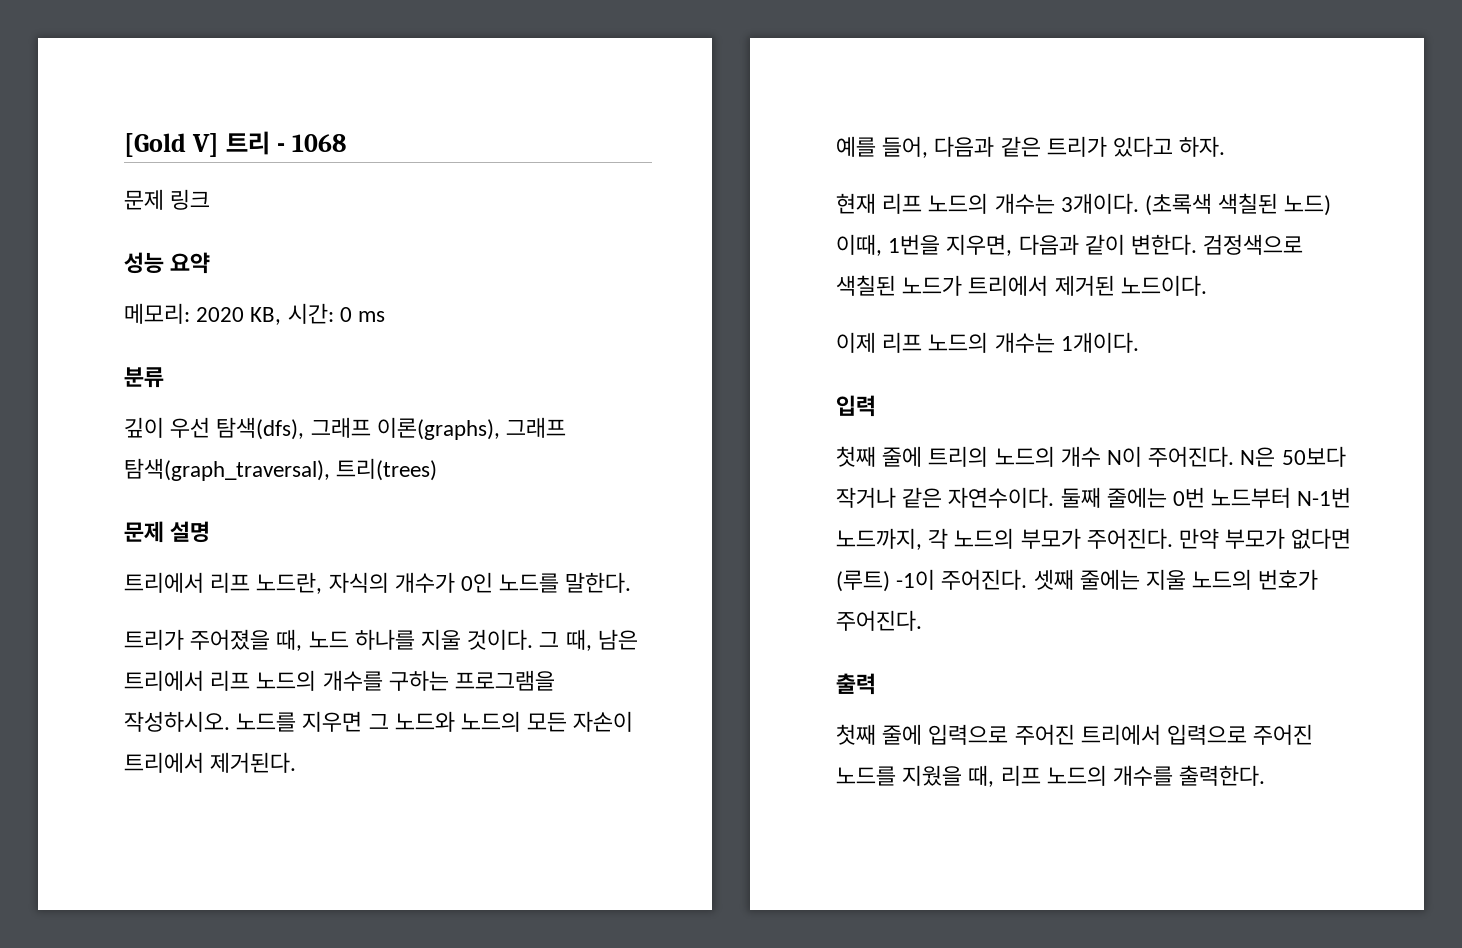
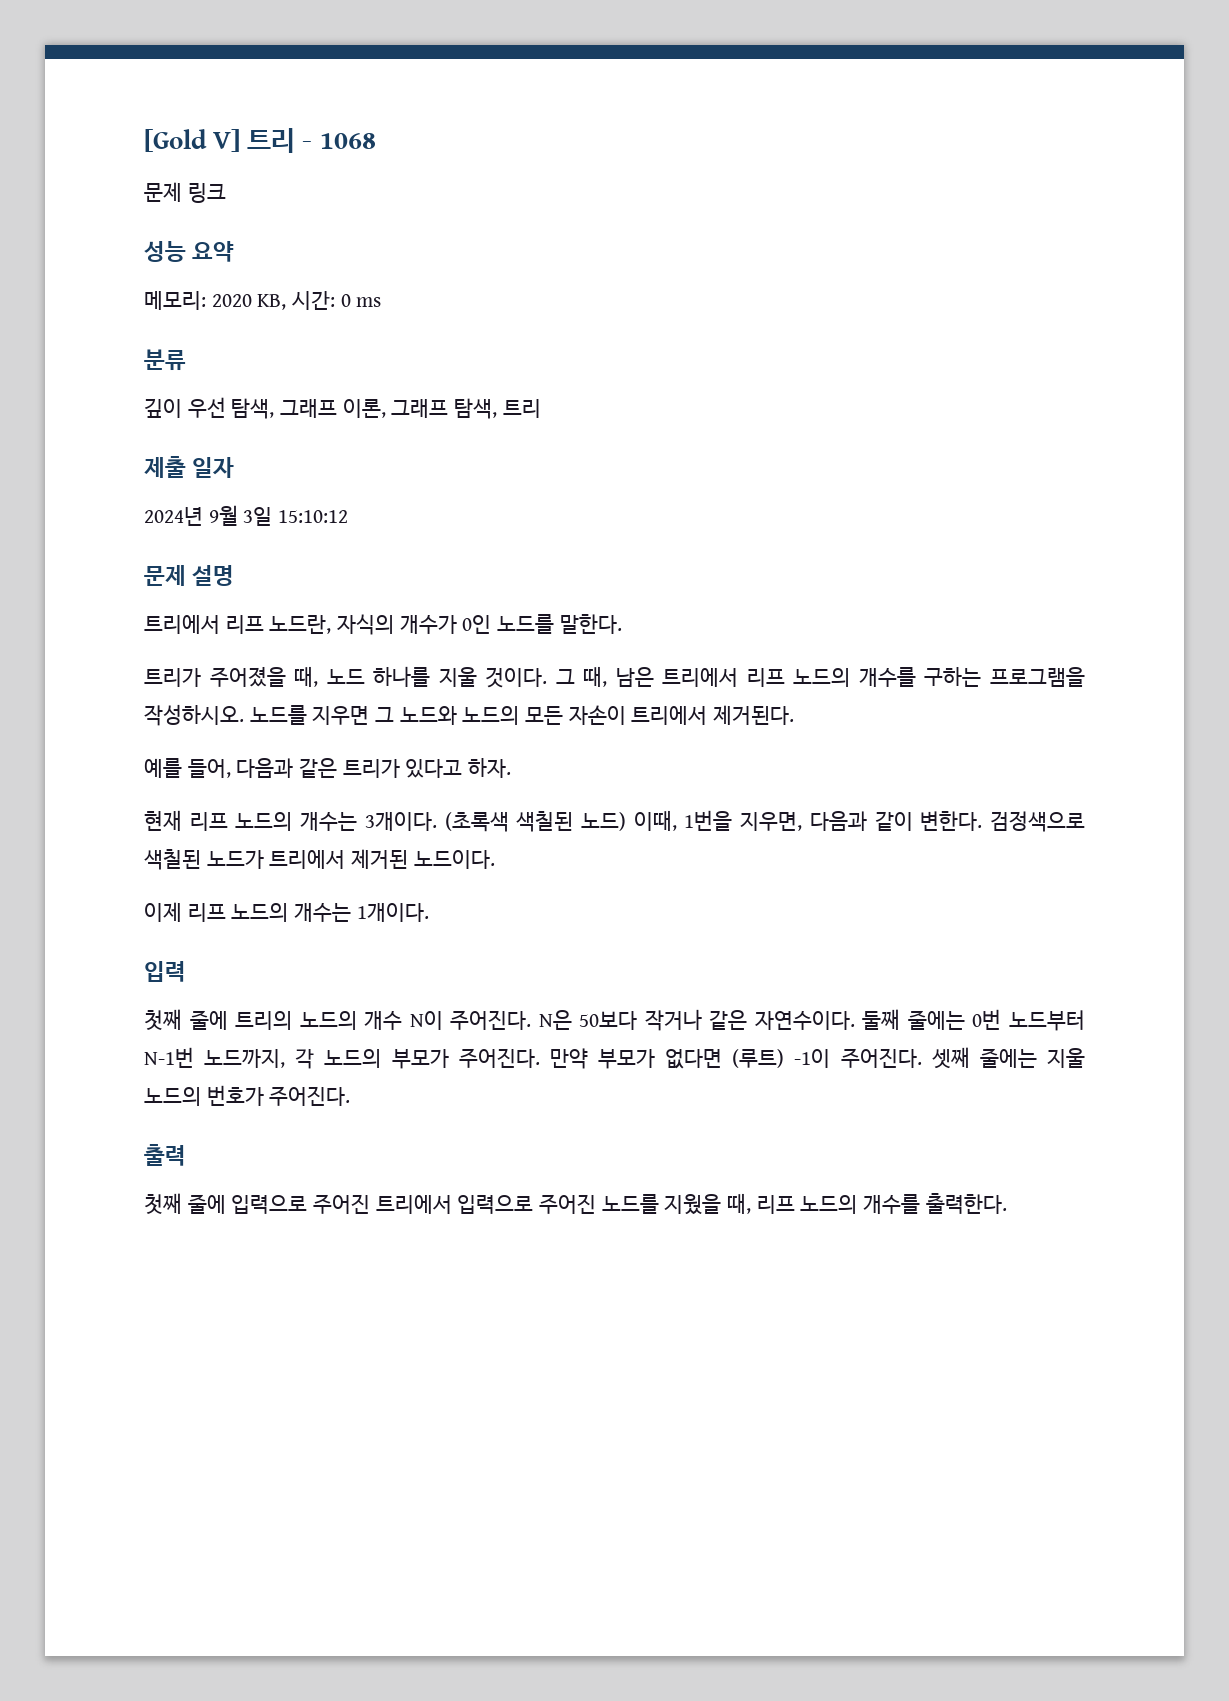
[216,417,567,440] [124,458,438,481] 탐색(dfs), 그래프 이론(graphs), 그래프 탐색(graph_traversal), 트리(trees) -> [231,398,541,419] [144,456,235,478] [144,505,349,526] 탐색, 그래프 이론, 그래프 탐색, 트리 // 제출 일자 // 2024년 9월 3일 15:10:12

